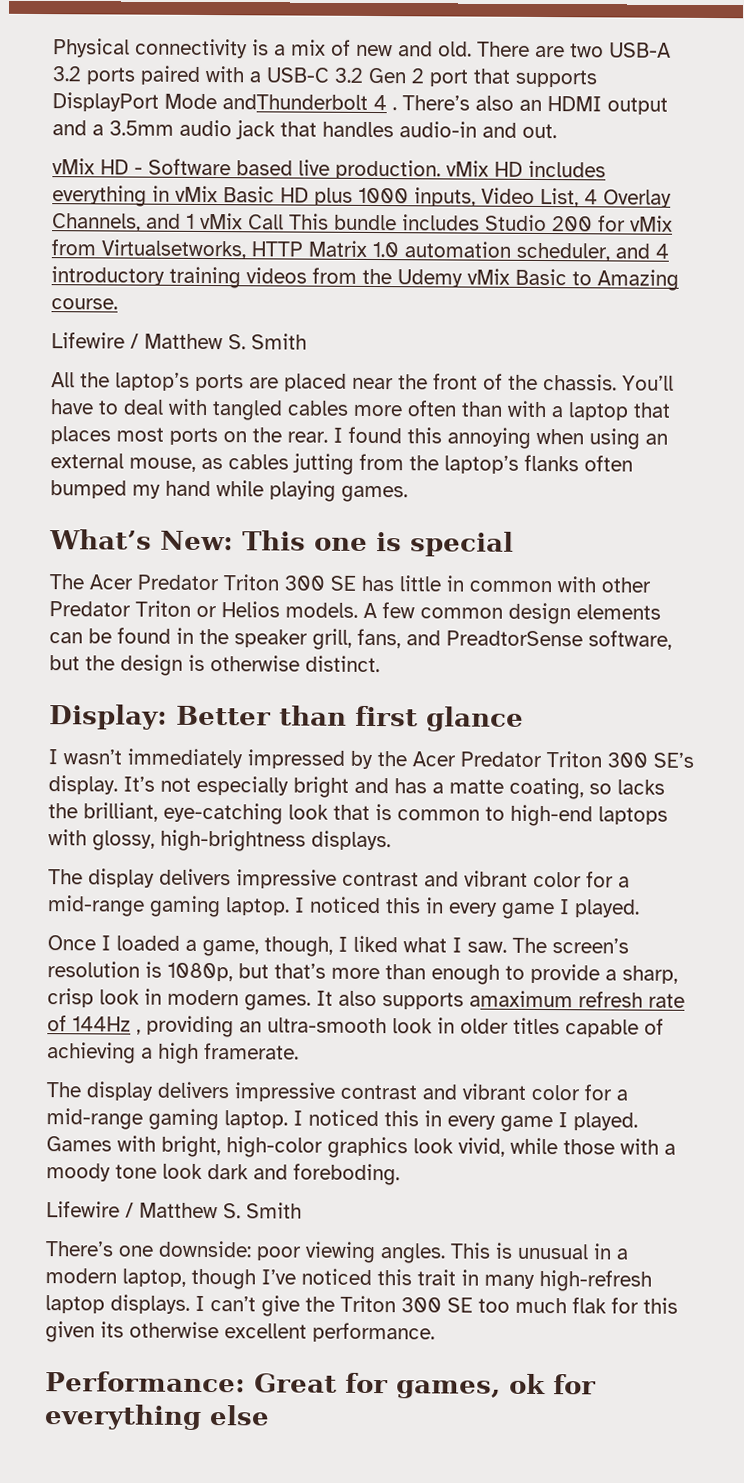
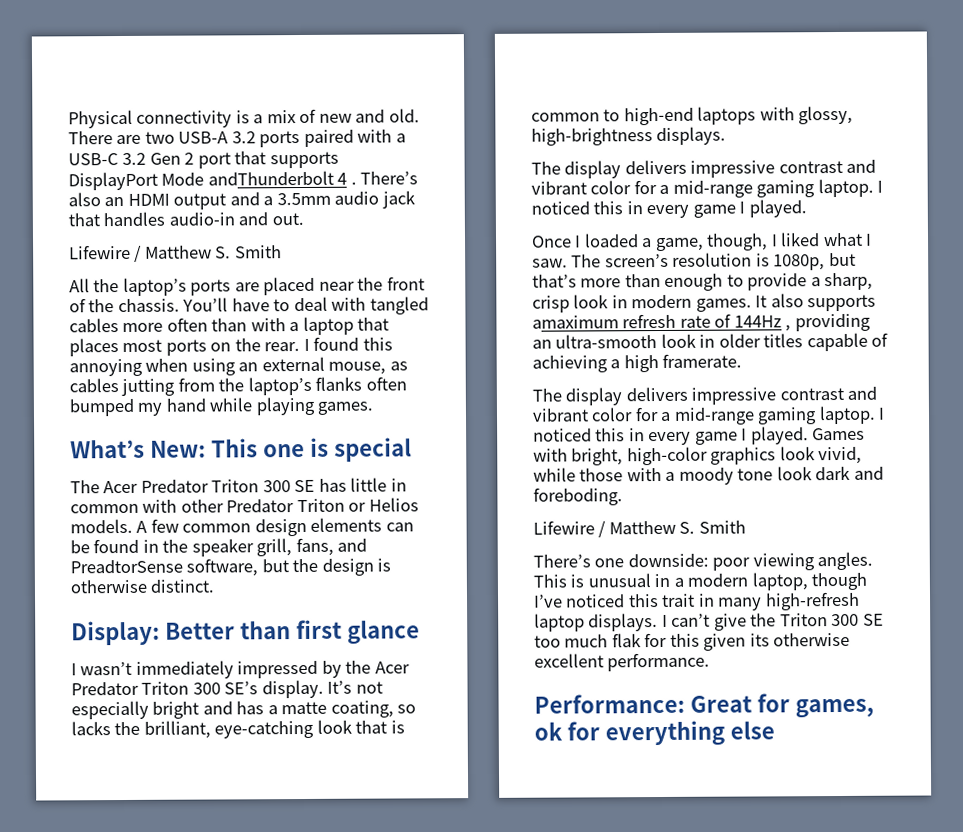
[52,158,606,180] [52,185,672,208] [52,212,673,232] [51,239,669,262] [51,266,679,291] [51,298,118,310] // vMix HD - Software based live production. vMix HD includes everything in vMix Basic HD plus 1000 inputs, Video List, 4 Overlay Channels, and 1 vMix Call This bundle includes Studio 200 for vMix from Virtualsetworks, HTTP Matrix 1.0 automation scheduler, and 4 introductory training videos from the Udemy vMix Basic to Amazing course. -> (304, 219) none

